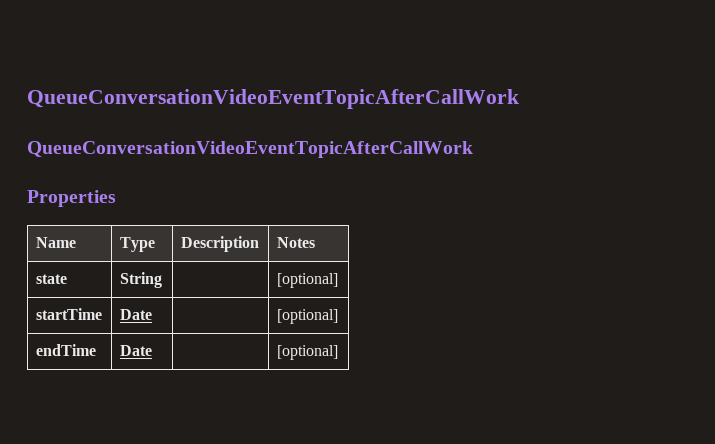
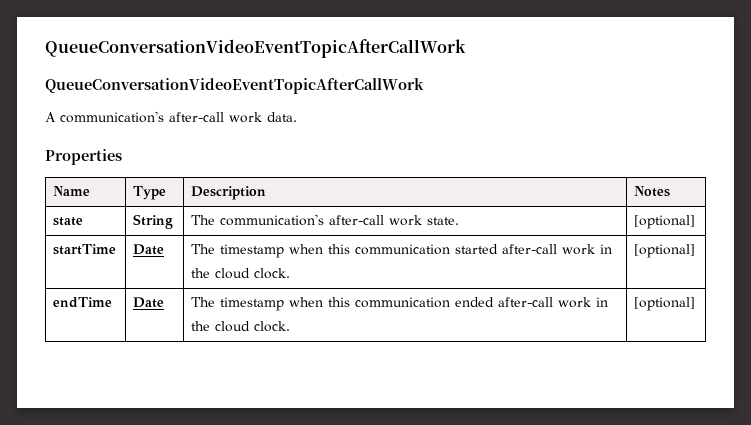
(473, 149) none -> [45,111,297,123] // A communication's after-call work data.
[276,273,338,288] [35,308,102,320] [119,309,152,320] [276,309,338,324] [35,344,96,356] [119,345,152,356] | [optional] // startTime | Date | | [optional] // endTime | Date | -> [191,214,460,226] [634,215,696,229] [53,244,117,255] [133,244,165,255] [191,244,613,258] [191,268,291,279] [634,244,696,258] [53,297,113,308] [133,297,165,308] [191,297,609,311] [191,321,291,332] The communication's after-call work state. | [optional] // startTime | Date | The timestamp when this communication started after-call work in the cloud clock. | [optional] // endTime | Date | The timestamp when this communication ended after-call work in the cloud clock.

